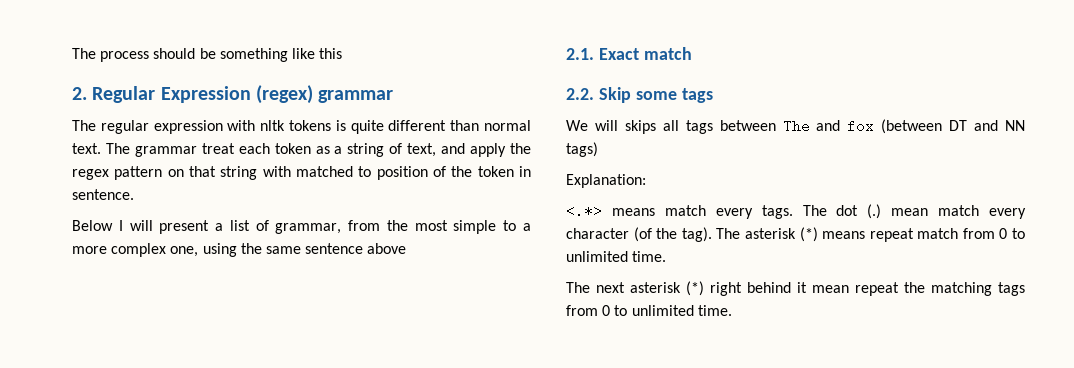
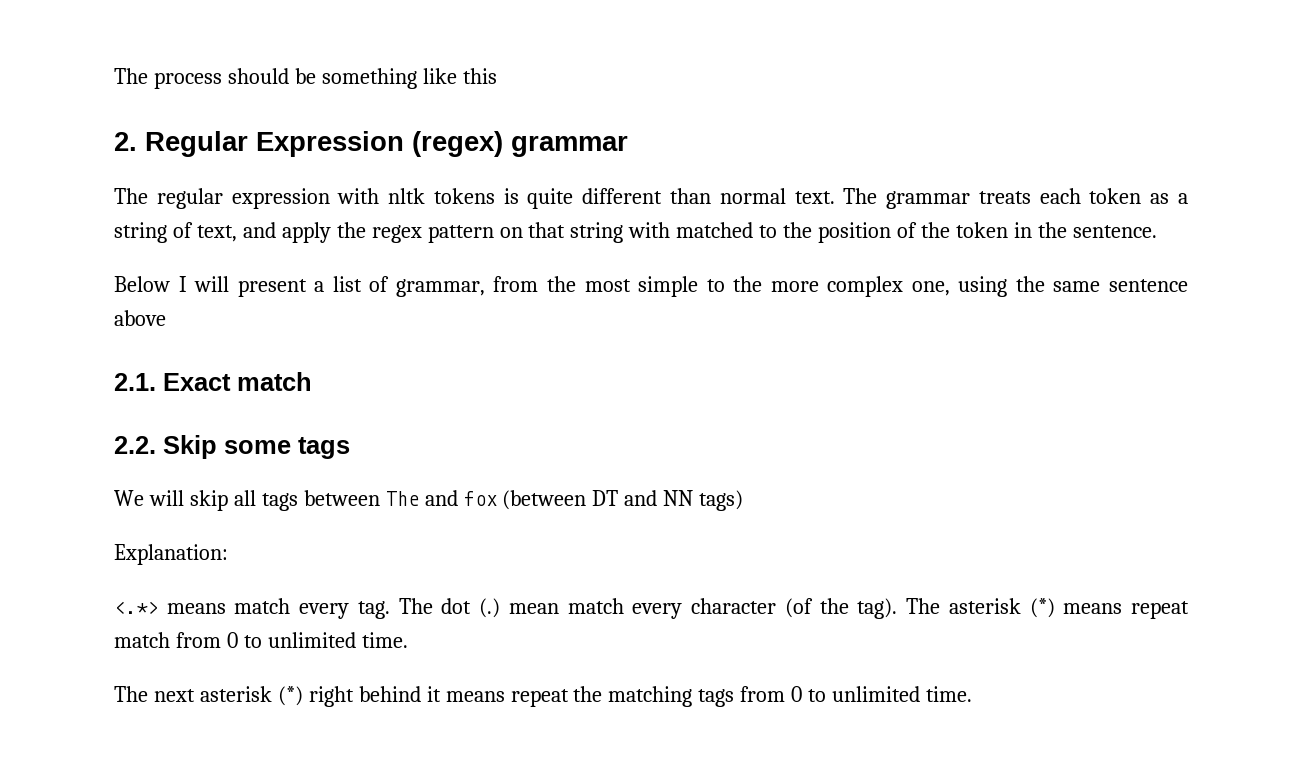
[201,143,235,154] treat -> [978,191,1031,204] treats
(372, 171) none -> [783,222,813,238] the
(531, 171) none -> [1037,222,1067,238] the
[523,223,531,231] a -> [733,276,763,292] the
[624,120,656,134] skips -> [189,490,228,511] skip
[761,205,793,219] tags. -> [357,601,390,619] tag.
[812,285,849,293] mean -> [445,691,505,702] means

